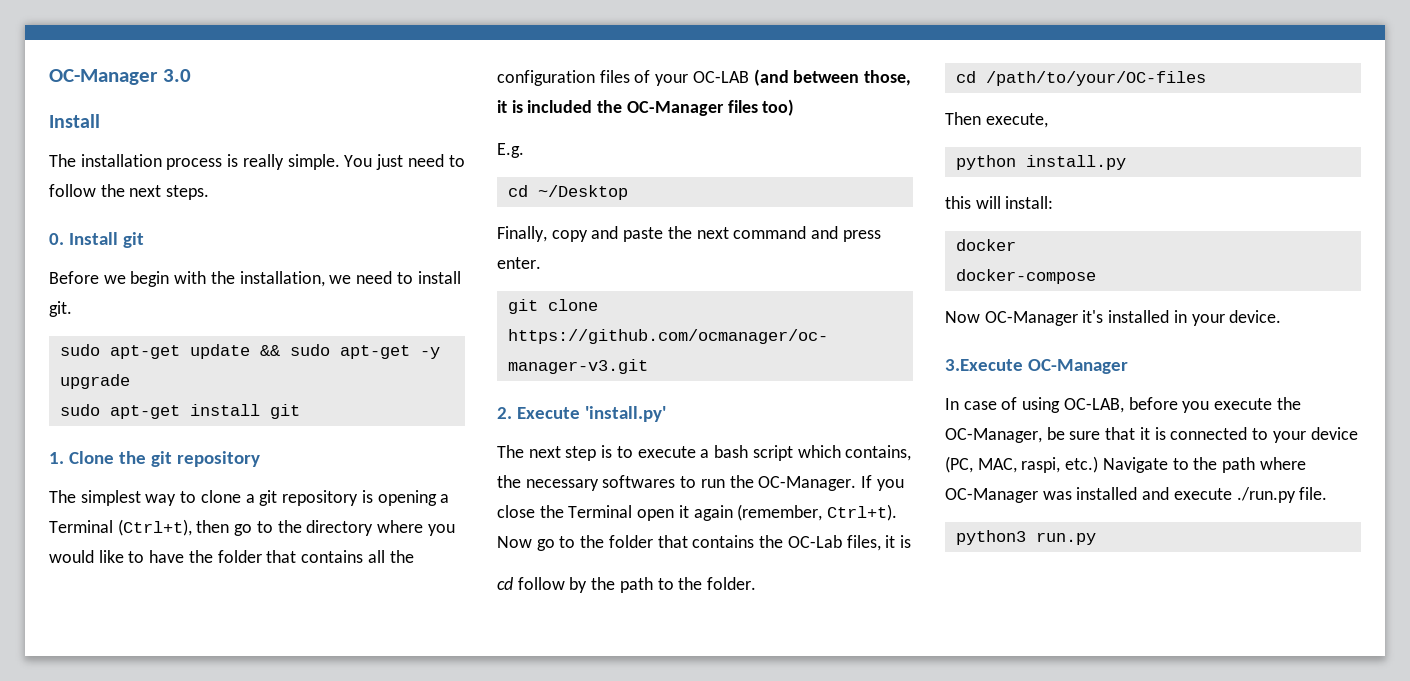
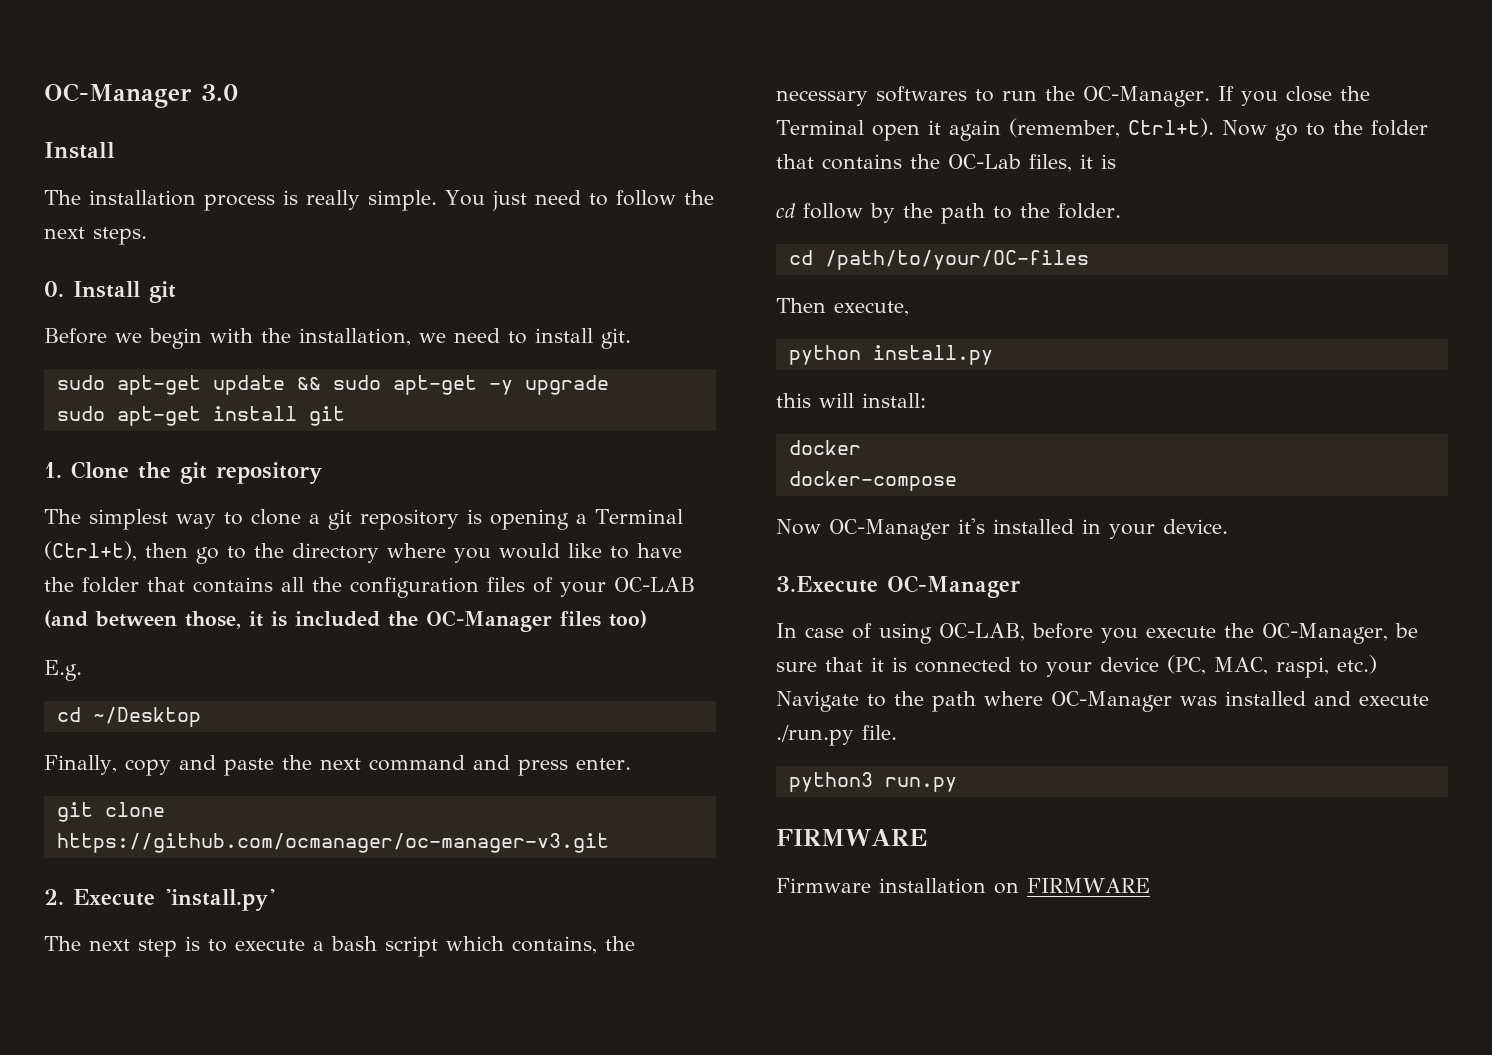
(1096, 538) none -> [776,829,927,846] [776,878,1150,894] // FIRMWARE // Firmware installation on FIRMWARE

